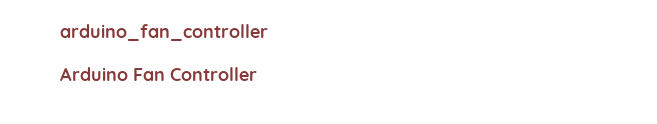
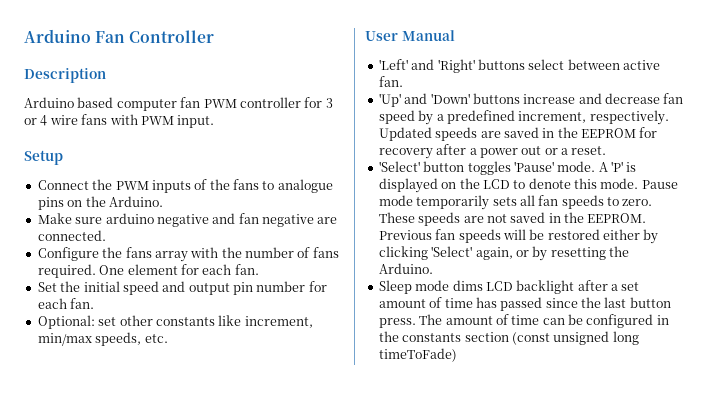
[60,24,268,41] arduino_fan_controller // -> (24, 36) none
(257, 74) none -> [24,68,106,83] [24,97,333,111] [24,114,215,128] [24,150,63,165] [37,179,333,193] [37,196,163,210] [37,213,338,227] [37,230,106,241] [37,247,339,262] [37,264,259,278] [37,281,327,295] [37,298,95,309] [37,315,313,329] [37,332,168,346] [365,30,455,41] [378,59,660,73] [378,76,403,87] [378,93,684,107] [378,110,669,125] [378,127,658,141] [378,144,607,159] [378,161,637,175] [378,178,678,193] [378,195,653,210] [378,212,647,226] [378,229,659,244] [378,246,629,261] [378,263,433,274] [378,280,640,294] [378,297,671,311] [378,314,669,328] [378,331,639,345] [378,348,457,362] // Description // Arduino based computer fan PWM controller for 3 or 4 wire fans with PWM input. // Setup // Connect the PWM inputs of the fans to analogue pins on the Arduino. // Make sure arduino negative and fan negative are connected. // Configure the fans array with the number of fans required. One element for each fan. // Set the initial speed and output pin number for each fan. // Optional: set other constants like increment, min/max speeds, etc. // User Manual // 'Left' and 'Right' buttons select between active fan. // 'Up' and 'Down' buttons increase and decrease fan speed by a predefined increment, respectively. Updated speeds are saved in the EEPROM for recovery after a power out or a reset. // 'Select' button toggles 'Pause' mode. A 'P' is displayed on the LCD to denote this mode. Pause mode temporarily sets all fan speeds to zero. These speeds are not saved in the EEPROM. Previous fan speeds will be restored either by clicking 'Select' again, or by resetting the Arduino. // Sleep mode dims LCD backlight after a set amount of time has passed since the last button press. The amount of time can be configured in the constants section (const unsigned long timeToFade)

